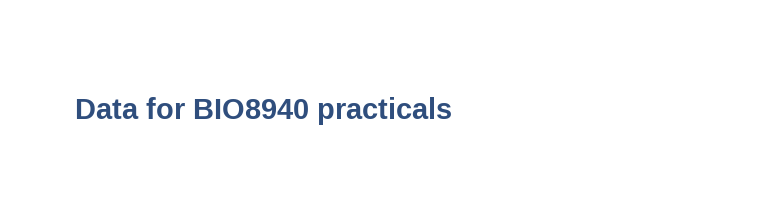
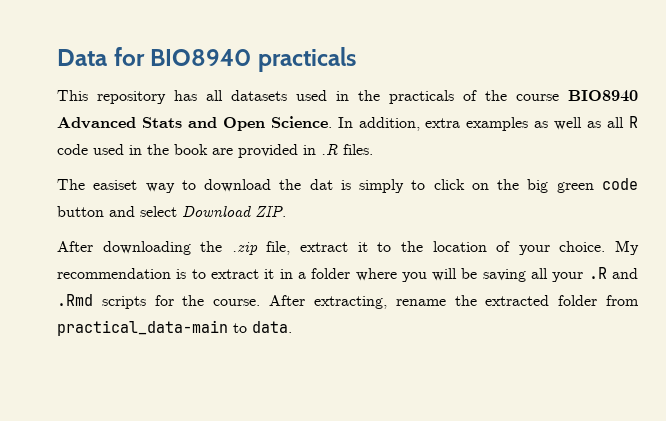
(452, 111) none -> [57,90,638,104] [57,116,638,131] [57,144,373,158] [57,178,638,193] [57,205,286,217] [57,240,640,255] [57,267,638,282] [57,294,639,309] [57,320,292,336] // This repository has all datasets used in the practicals of the course BIO8940 Advanced Stats and Open Science. In addition, extra examples as well as all R code used in the book are provided in .R files. // The easiset way to download the dat is simply to click on the big green code button and select Download ZIP. // After downloading the .zip file, extract it to the location of your choice. My recommendation is to extract it in a folder where you will be saving all your .R and .Rmd scripts for the course. After extracting, rename the extracted folder from practical_data-main to data.

